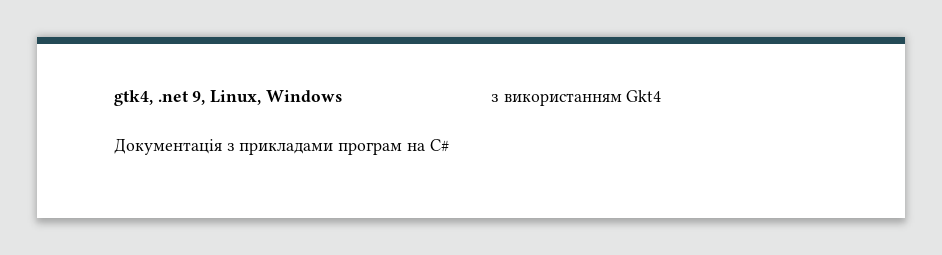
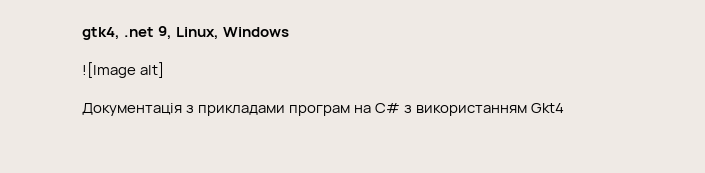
(342, 96) none -> [82,62,165,78] // ![Image alt]

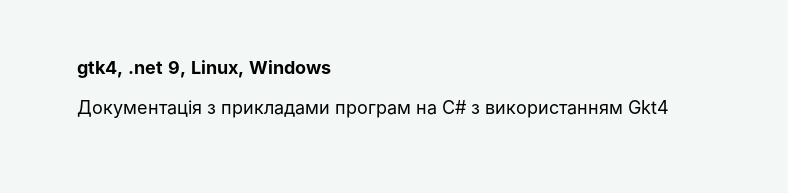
[82,62,165,78] // ![Image alt] -> (331, 67) none

